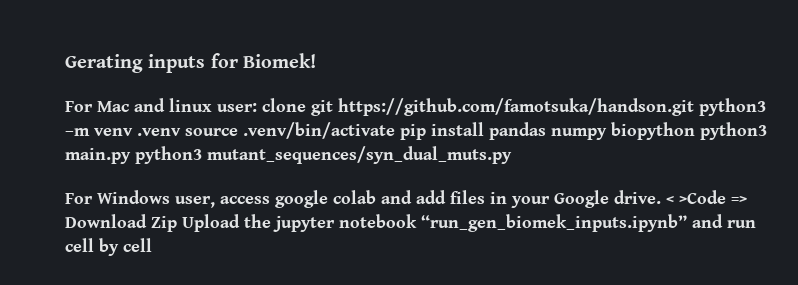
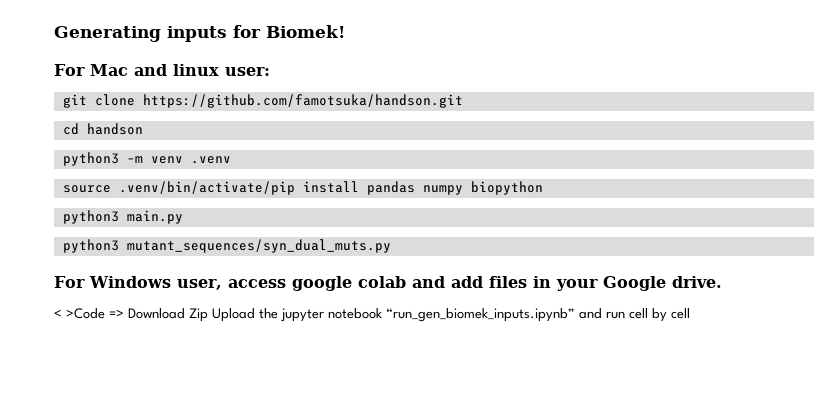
[65,54,143,73] Gerating -> [54,26,161,42] Generating
[262,98,333,116] clone git -> [62,94,135,108] // git clone
(694, 107) none -> [62,123,143,135] // cd handson //
[185,122,426,140] source .venv/bin/activate pip -> [62,181,295,195] // source .venv/bin/activate/pip
(695, 131) none -> (543, 188) //
(131, 156) none -> (183, 217) //
(661, 197) none -> (722, 282) //

